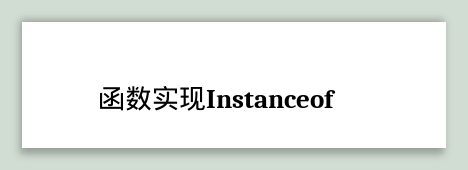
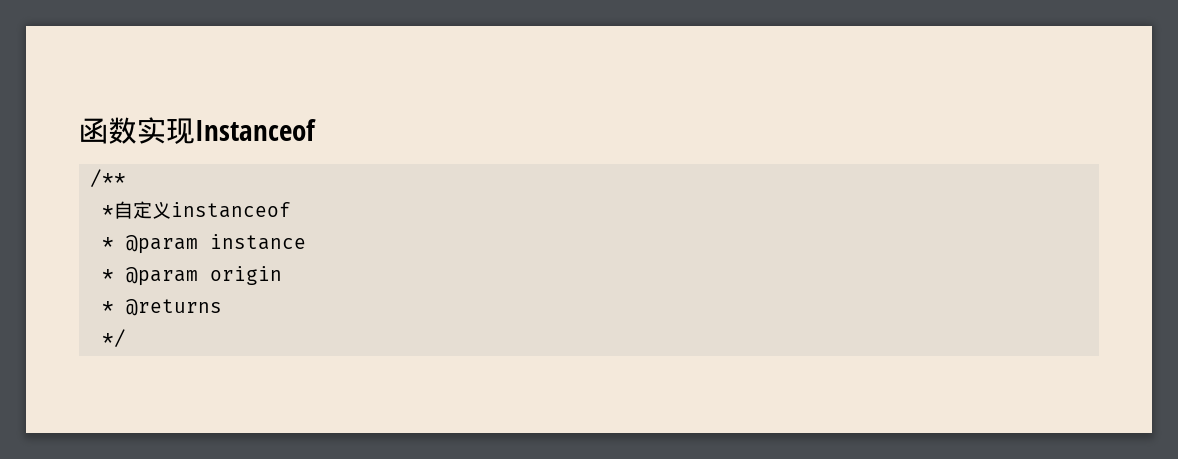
(336, 99) none -> [89,169,126,187] [101,201,291,219] [101,234,306,254] [101,266,282,286] [101,299,222,316] [101,329,126,347] // /** // *自定义instanceof // * @param instance // * @param origin // * @returns // */

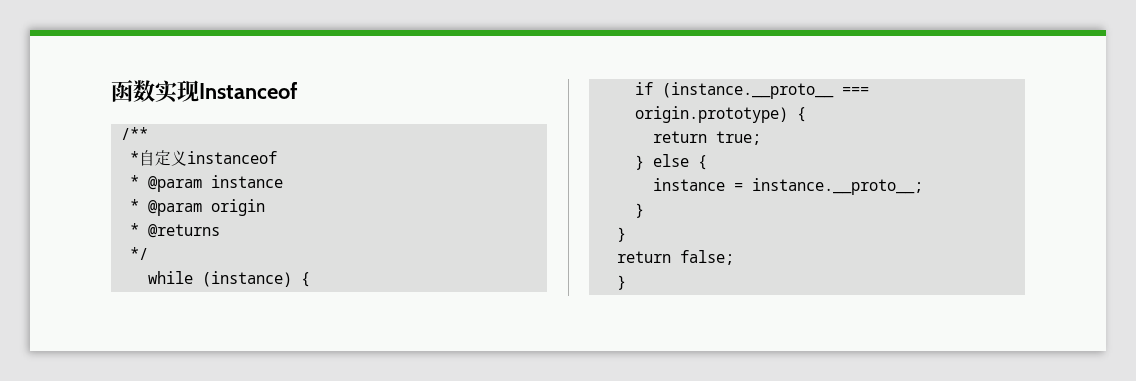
(126, 338) none -> [147,271,310,287] [634,82,869,99] [634,106,806,123] [652,131,761,145] [634,154,707,170] [652,178,923,195] [634,203,644,218] [616,227,626,242] [616,250,734,265] [616,275,626,290] // while (instance) { // if (instance.__proto__ === origin.prototype) { // return true; // } else { // instance = instance.__proto__; // } // } // return false; // }

